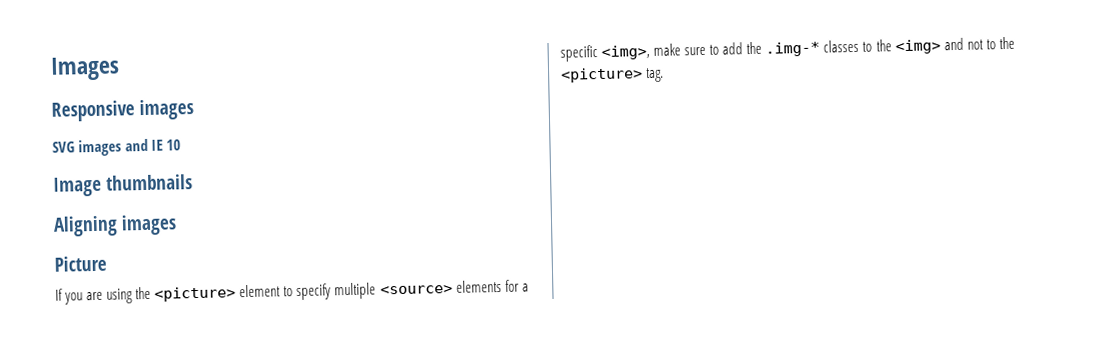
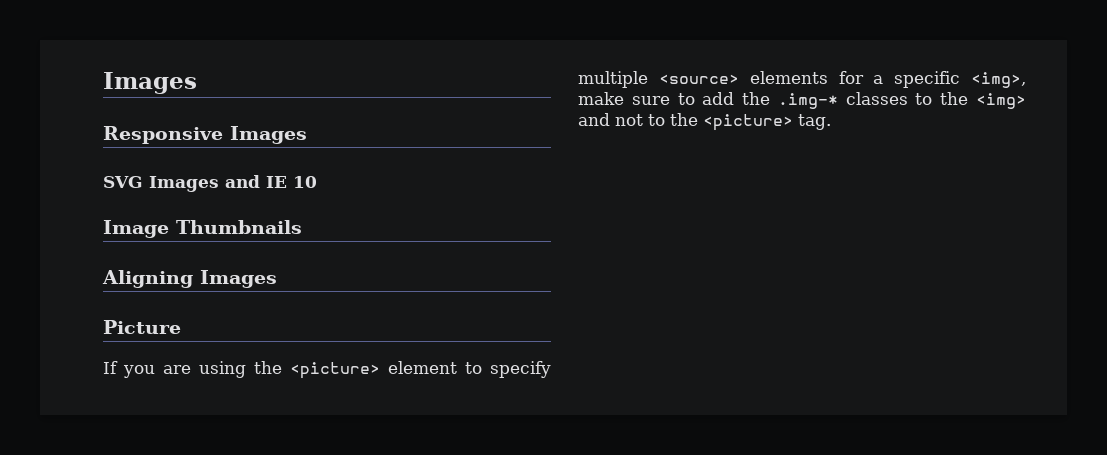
[139,98,195,121] images -> [230,126,307,144] Images
[78,139,123,157] images -> [149,176,219,192] Images
[106,174,194,191] thumbnails -> [176,220,302,234] Thumbnails
[121,214,178,236] images -> [200,270,277,288] Images

